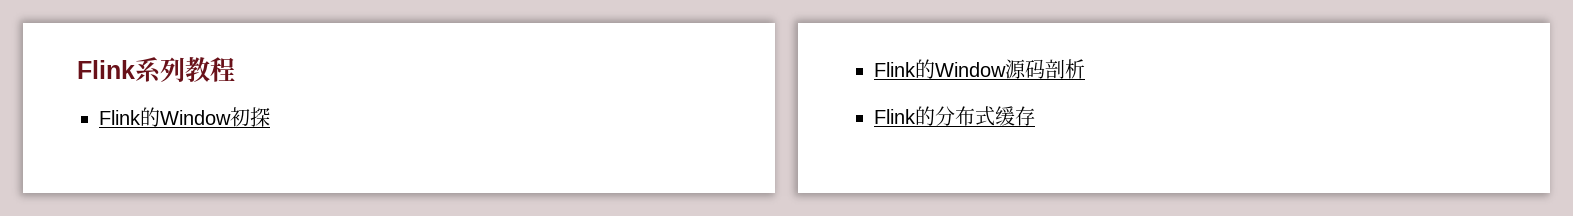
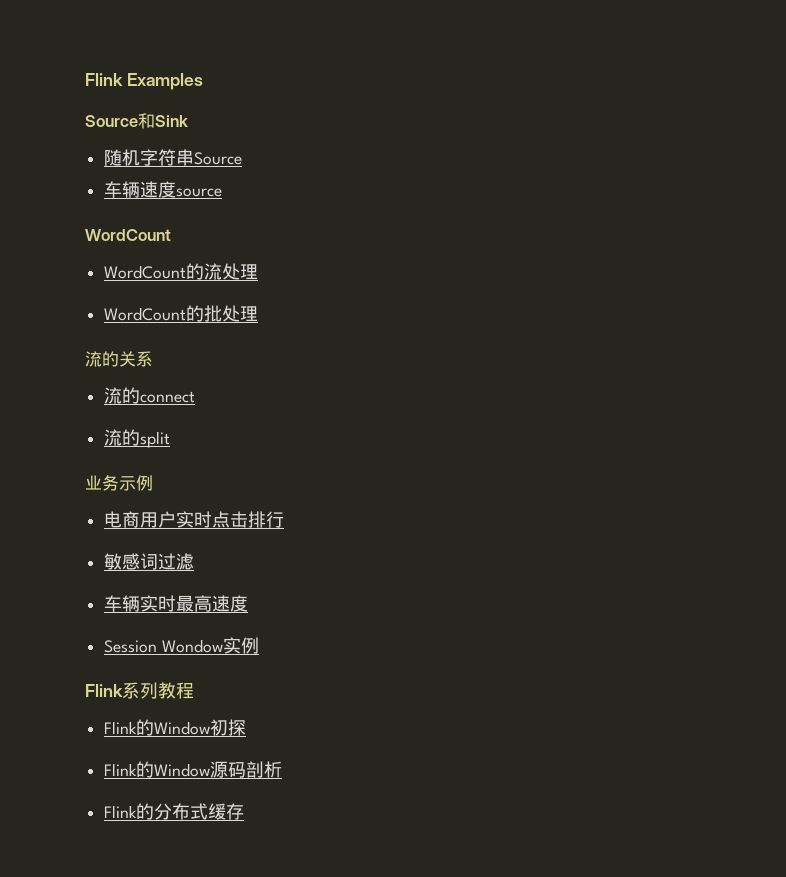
[77,60,135,79] Flink -> [85,73,203,90] [85,113,188,129] [104,149,243,166] [104,181,223,198] [85,229,171,241] [104,263,259,280] [104,305,259,322] [85,351,153,367] [104,387,196,404] [104,429,171,448] [85,475,153,491] [104,511,285,528] [104,553,195,570] [104,595,249,612] [104,637,259,654] [85,684,123,697] Flink Examples // Source和Sink // 随机字符串Source // 车辆速度source // WordCount // WordCount的流处理 // WordCount的批处理 // 流的关系 // 流的connect // 流的split // 业务示例 // 电商用户实时点击排行 // 敏感词过滤 // 车辆实时最高速度 // Session Wondow实例 // Flink

